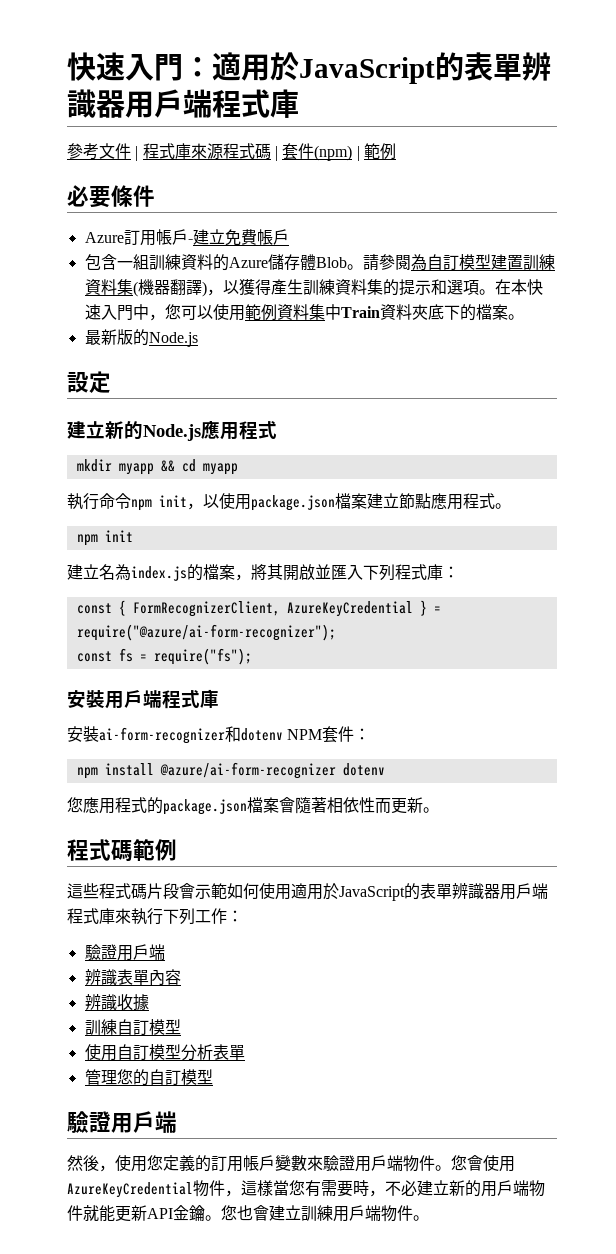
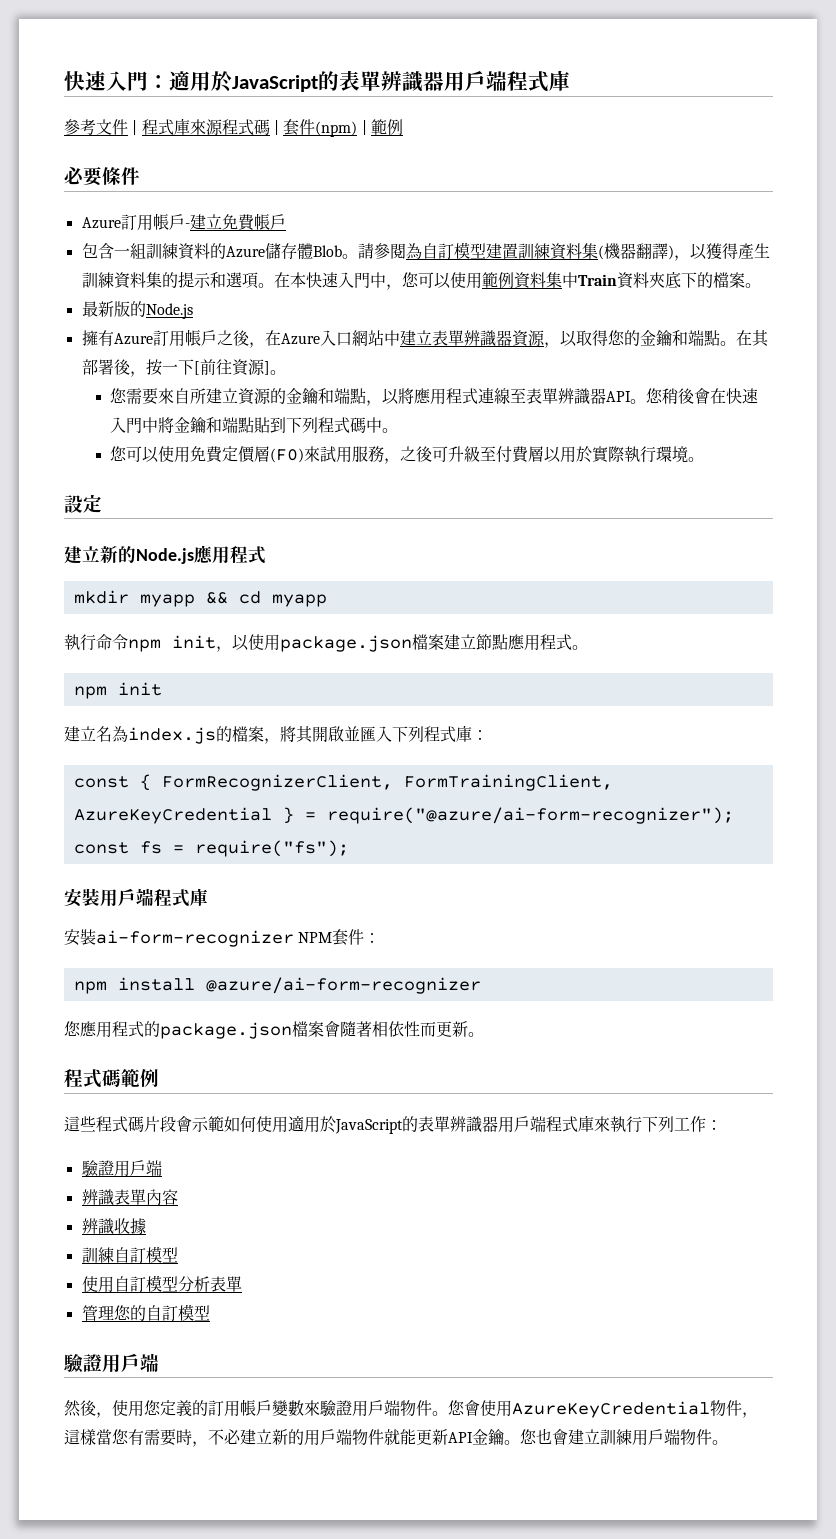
(198, 339) none -> [81,329,769,348] [81,359,286,377] [110,387,759,406] [110,417,399,434] [110,446,705,464] // 擁有Azure訂用帳戶之後，在Azure入口網站中建立表單辨識器資源，以取得您的金鑰和端點。在其部署後，按一下[前往資源]。 // 您需要來自所建立資源的金鑰和端點，以將應用程式連線至表單辨識器API。您稍後會在快速入門中將金鑰和端點貼到下列程式碼中。 // 您可以使用免費定價層(F0)來試用服務，之後可升級至付費層以用於實際執行環境。
(280, 609) none -> [403,774,613,791] FormTrainingClient,
[225,726,283,742] 和dotenv -> (294, 938) none
[342,763,385,776] dotenv -> (481, 985) none

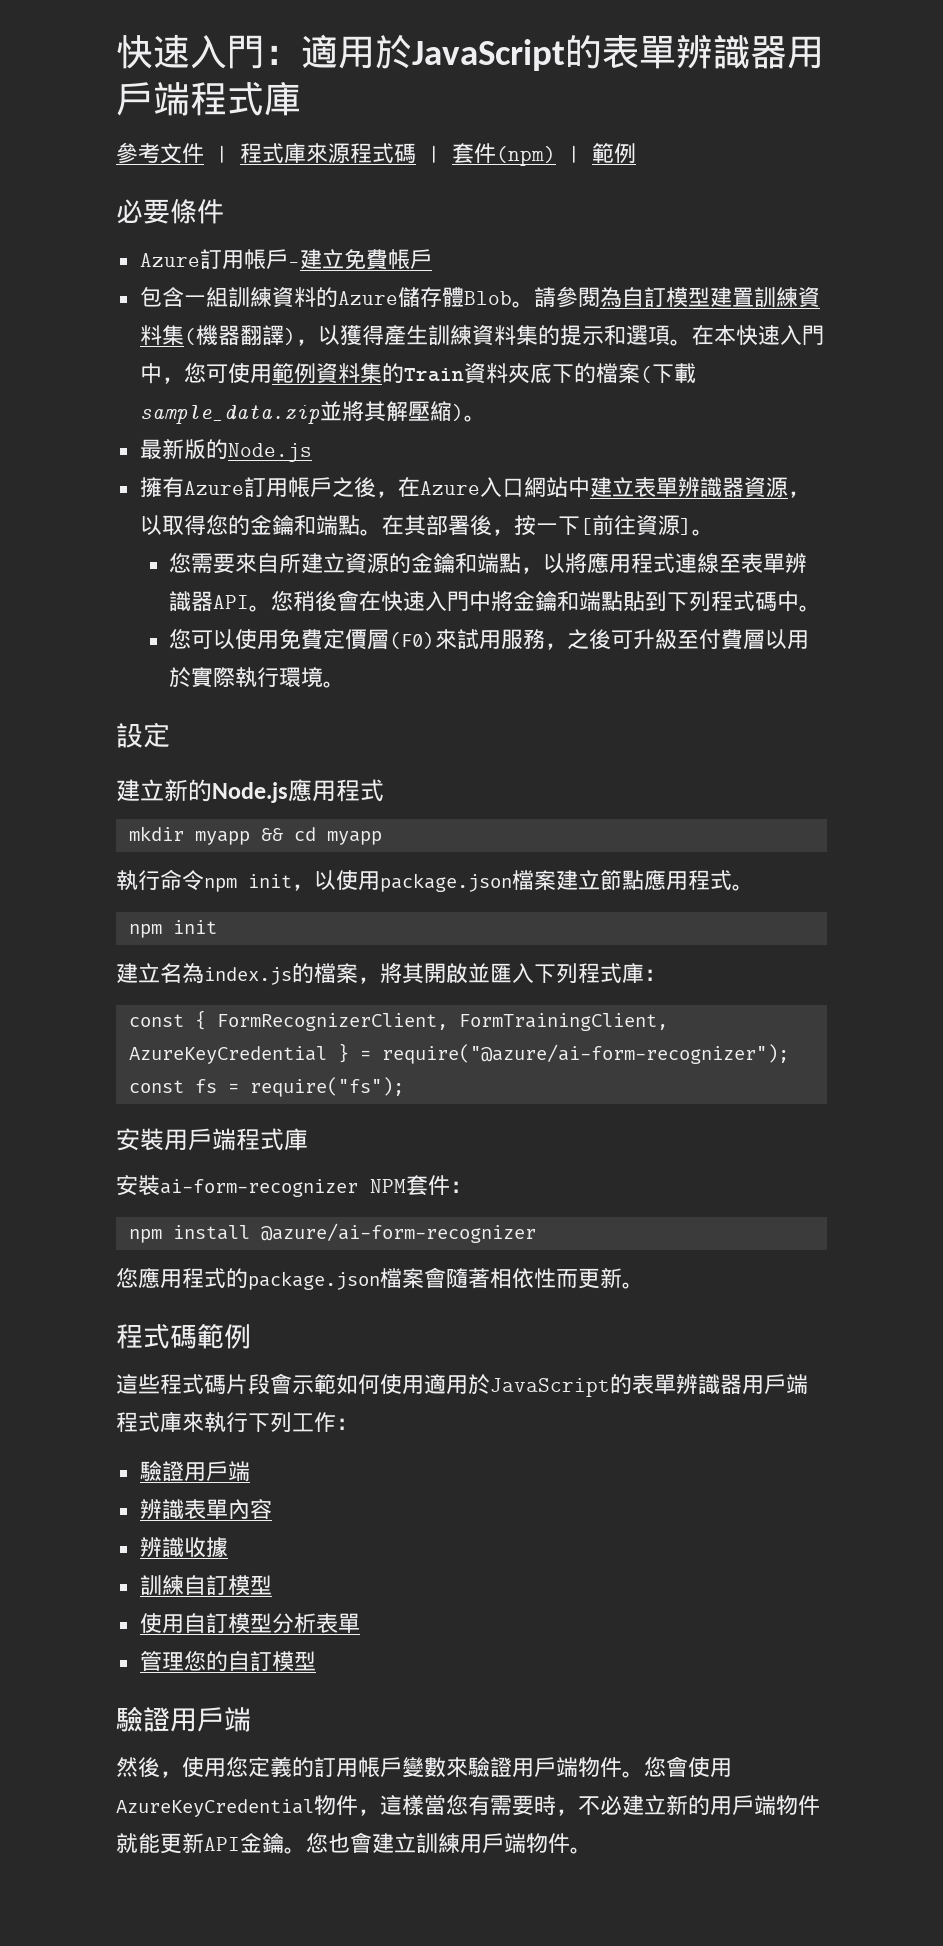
[433,272,451,289] 以 -> (228, 373) none
[561,272,578,288] 中 -> [381,363,404,383] 的
(745, 280) none -> [639,363,696,384] [139,400,464,424] (下載sample_data.zip並將其解壓縮)

